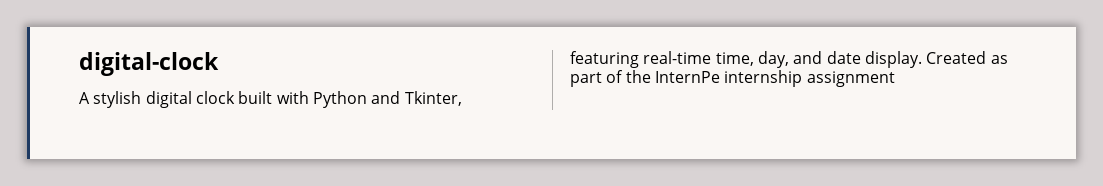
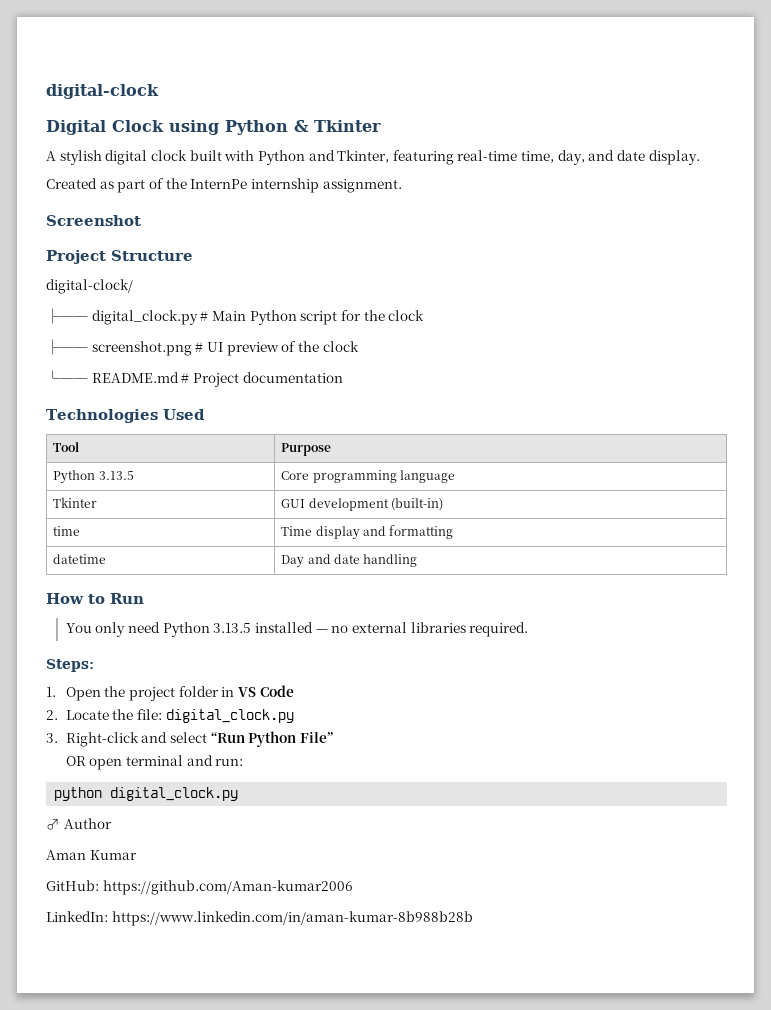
(219, 64) none -> [46,120,381,135] // Digital Clock using Python & Tkinter
(922, 59) none -> (700, 157) //
[806,71,895,87] assignment -> [322,179,402,193] [46,215,141,226] [46,250,193,264] [46,279,133,294] [46,308,425,325] [46,339,359,356] [46,370,343,387] [46,409,205,423] [53,442,80,452] [281,443,332,456] [53,470,134,484] [281,470,455,483] [53,497,98,508] [281,498,443,511] [53,526,81,536] [281,525,454,540] [53,554,107,564] [281,554,418,568] [46,593,144,604] [65,622,529,637] [46,659,94,672] [46,685,294,701] [46,709,294,723] [46,731,333,747] [65,755,244,770] [54,787,239,801] [46,818,112,830] [46,850,137,860] [46,880,353,895] [46,911,473,926] assignment. // Screenshot // Project Structure // digital-clock/ // ├── digital_clock.py # Main Python script for the clock // ├── screenshot.png # UI preview of the clock // └── README.md # Project documentation // Technologies Used // Tool | Purpose // Python 3.13.5 | Core programming language // Tkinter | GUI development (built-in) // time | Time display and formatting // datetime | Day and date handling // How to Run // You only need Python 3.13.5 installed — no external libraries required. // Steps: // 1. Open the project folder in VS Code // 2. Locate the file: digital_clock.py // 3. Right-click and select “Run Python File” // OR open terminal and run: // python digital_clock.py // ♂ Author // Aman Kumar // GitHub: https://github.com/Aman-kumar2006 // LinkedIn: https://www.linkedin.com/in/aman-kumar-8b988b28b

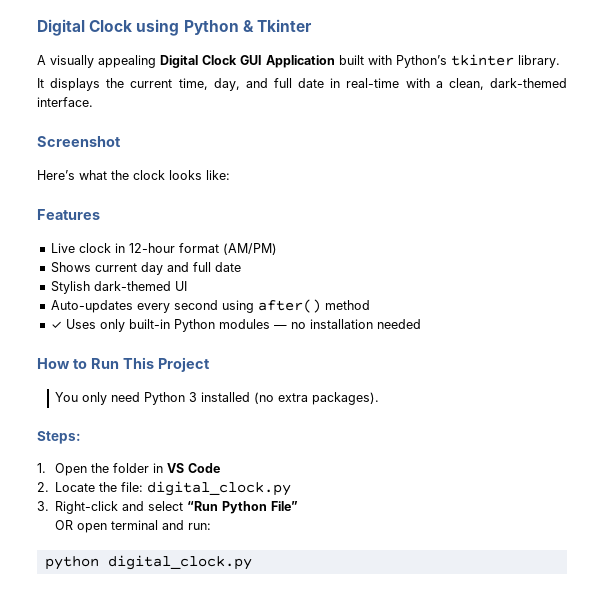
[46,84,159,99] digital-clock // -> (37, 27) none
[59,150,700,165] [46,178,402,193] [46,215,141,226] [46,250,193,264] [46,279,133,294] [46,308,425,325] [46,339,359,356] [46,370,343,387] [46,409,205,423] [53,442,80,452] [281,443,332,456] [53,470,134,484] [281,470,455,483] [53,497,98,508] [281,498,443,511] [53,526,81,536] [281,525,454,540] [53,554,107,564] [281,554,418,568] stylish digital clock built with Python and Tkinter, featuring real-time time, day, and date display. // Created as part of the InternPe internship assignment. // Screenshot // Project Structure // digital-clock/ // ├── digital_clock.py # Main Python script for the clock // ├── screenshot.png # UI preview of the clock // └── README.md # Project documentation // Technologies Used // Tool | Purpose // Python 3.13.5 | Core programming language // Tkinter | GUI development (built-in) // time | Time display and formatting // datetime | Day and date handling -> [50,54,560,68] [37,78,568,91] [37,97,93,107] [37,136,121,147] [37,170,230,180] [37,209,100,220] [50,243,277,255] [50,262,241,275] [50,281,187,294] [50,299,370,313] [50,319,421,332] visually appealing Digital Clock GUI Application built with Python’s tkinter library. // It displays the current time, day, and full date in real-time with a clean, dark-themed interface. // Screenshot // Here’s what the clock looks like: // Features // Live clock in 12-hour format (AM/PM) // Shows current day and full date // Stylish dark-themed UI // Auto-updates every second using after() method // ✓ Uses only built-in Python modules — no installation needed
(144, 598) none -> [122,357,210,372] This Project
[213,622,529,637] 3.13.5 installed — no external libraries required. -> [189,392,380,405] 3 installed (no extra packages).
[129,687,176,701] project -> (110, 468) none
[46,818,112,830] [46,850,137,860] [46,880,353,895] [46,911,473,926] // ♂ Author // Aman Kumar // GitHub: https://github.com/Aman-kumar2006 // LinkedIn: https://www.linkedin.com/in/aman-kumar-8b988b28b -> (252, 562) none

